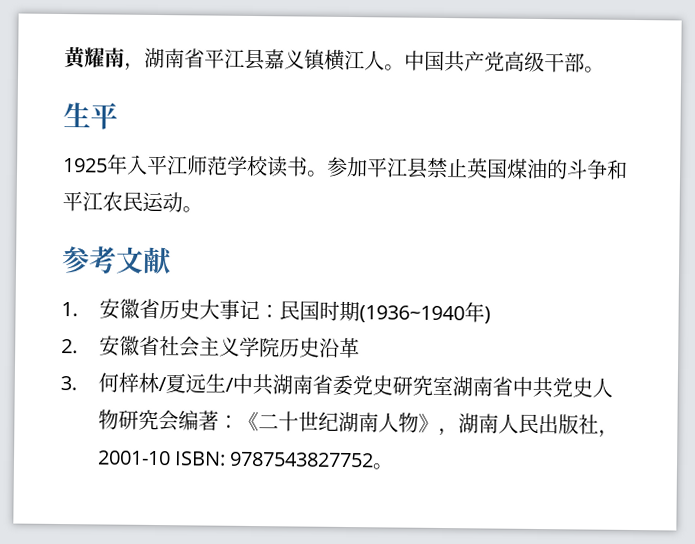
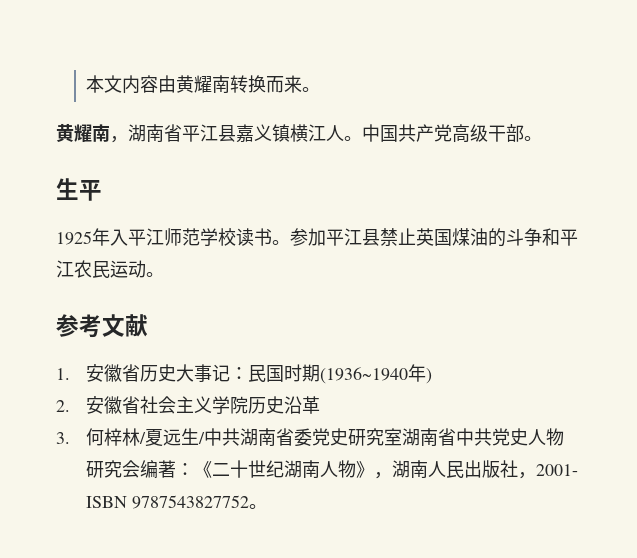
(64, 58) none -> [86,75,321,94] 本文内容由黄耀南转换而来。 //
[96,450,227,466] 2001-10 ISBN: -> [536,464,579,476] [86,496,128,508] 2001- ISBN

